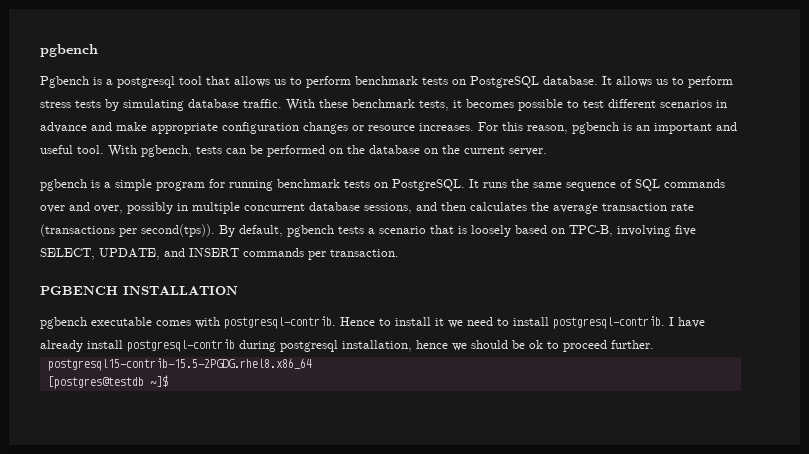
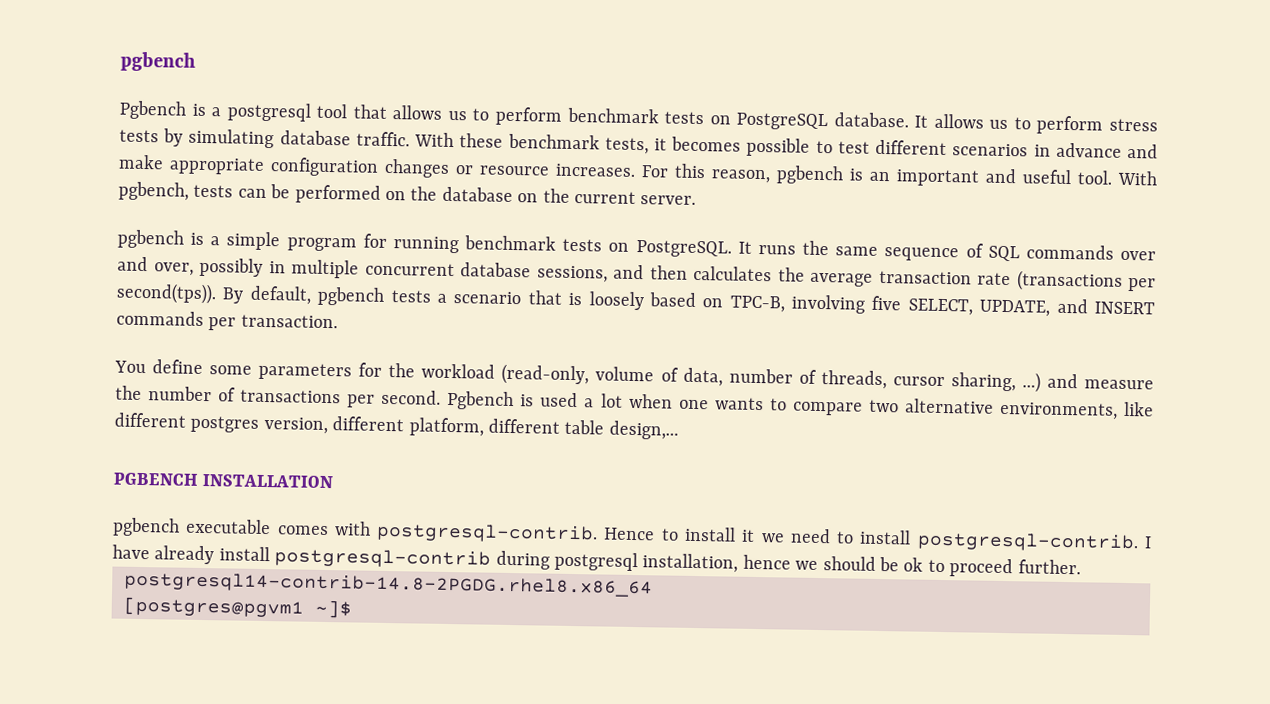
(399, 253) none -> [114,359,1154,393] [115,385,1154,420] [114,412,679,440] // You define some parameters for the workload (read-only, volume of data, number of threads, cursor sharing, …) and measure the number of transactions per second. Pgbench is used a lot when one wants to compare two alternative environments, like different postgres version, different platform, different table design,…
[47,358,312,371] [47,376,144,389] postgresql15-contrib-15.5-2PGDG.rhel8.x86_64 // [postgres@testdb -> [124,571,653,598] [123,596,304,618] postgresql14-contrib-14.8-2PGDG.rhel8.x86_64 // [postgres@pgvm1

